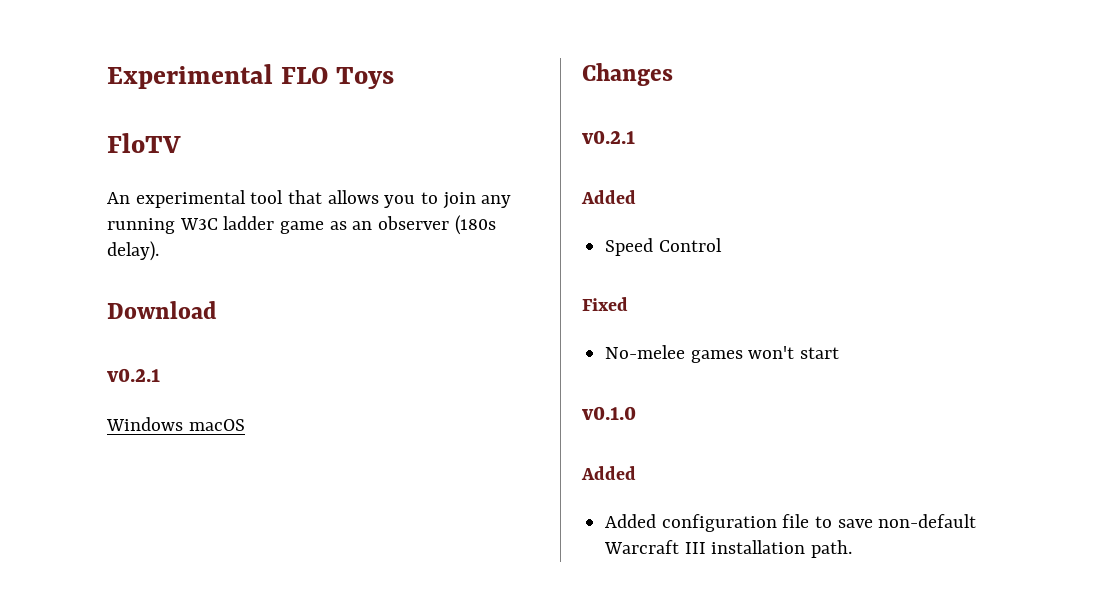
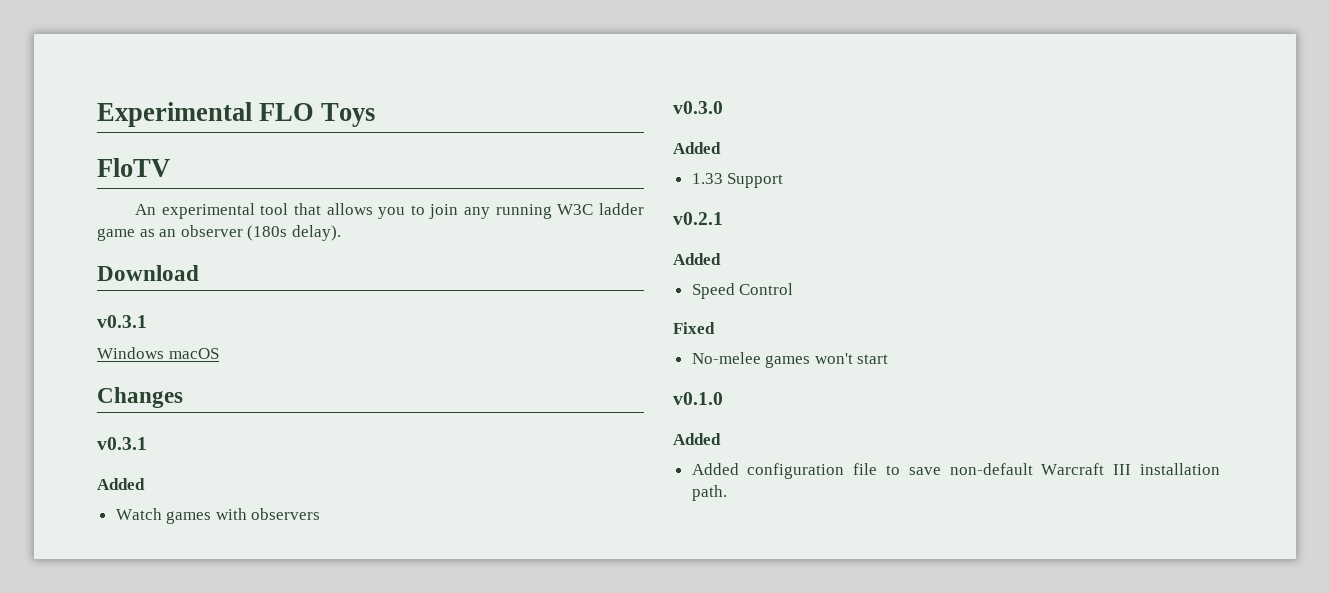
[107,368,160,382] v0.2.1 -> [97,315,147,328] v0.3.1
(673, 74) none -> [97,437,147,450] [97,478,145,490] [115,508,321,524] [673,101,723,114] [673,142,721,154] [691,173,784,188] // v0.3.1 // Added // Watch games with observers // v0.3.0 // Added // 1.33 Support

